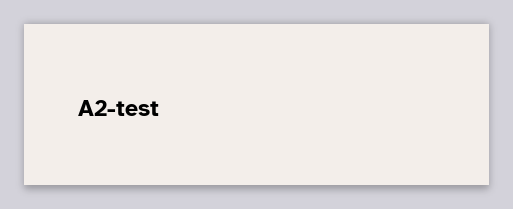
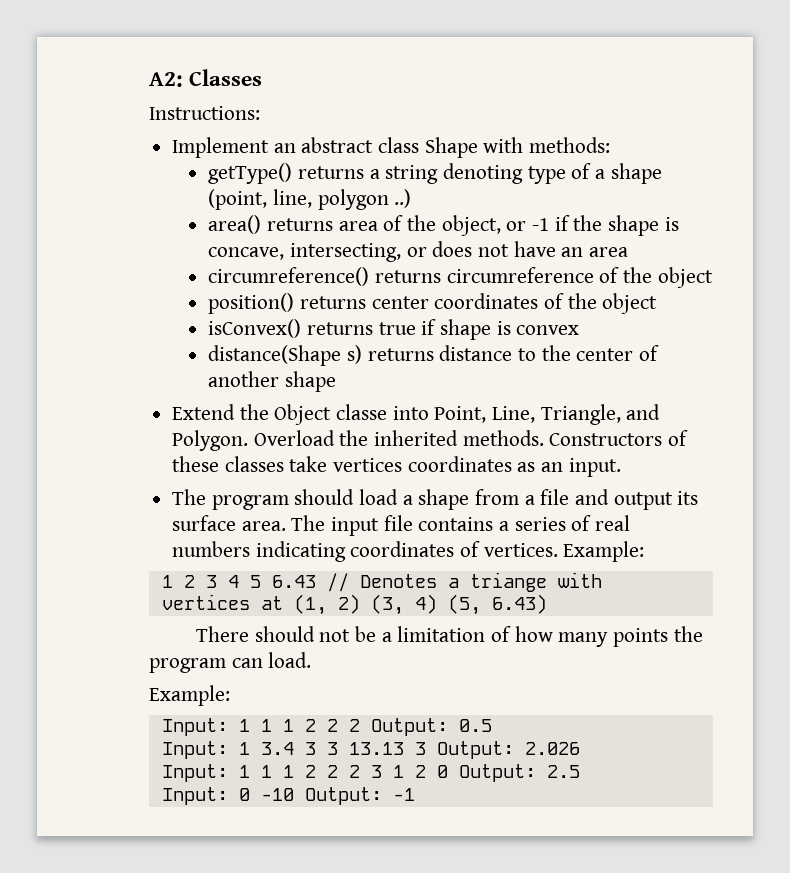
[78,100,159,116] A2-test -> [149,69,263,87] [149,106,260,120] [172,137,611,158] [208,163,662,184] [208,189,412,210] [208,215,679,236] [208,241,629,262] [208,267,713,288] [208,293,658,314] [208,319,580,340] [208,345,660,366] [208,371,337,392] [172,404,661,425] [172,430,689,451] [172,456,621,477] [172,489,699,510] [172,515,631,536] [172,541,645,562] [161,572,602,592] [161,594,547,615] [196,626,703,647] [149,652,312,673] [149,685,230,706] [161,718,492,736] [161,741,580,759] [161,764,580,782] [161,787,415,805] A2: Classes // Instructions: // Implement an abstract class Shape with methods: // getType() returns a string denoting type of a shape (point, line, polygon ..) // area() returns area of the object, or -1 if the shape is concave, intersecting, or does not have an area // circumreference() returns circumreference of the object // position() returns center coordinates of the object // isConvex() returns true if shape is convex // distance(Shape s) returns distance to the center of another shape // Extend the Object classe into Point, Line, Triangle, and Polygon. Overload the inherited methods. Constructors of these classes take vertices coordinates as an input. // The program should load a shape from a file and output its surface area. The input file contains a series of real numbers indicating coordinates of vertices. Example: // 1 2 3 4 5 6.43 // Denotes a triange with vertices at (1, 2) (3, 4) (5, 6.43) // There should not be a limitation of how many points the program can load. // Example: // Input: 1 1 1 2 2 2 Output: 0.5 // Input: 1 3.4 3 3 13.13 3 Output: 2.026 // Input: 1 1 1 2 2 2 3 1 2 0 Output: 2.5 // Input: 0 -10 Output: -1

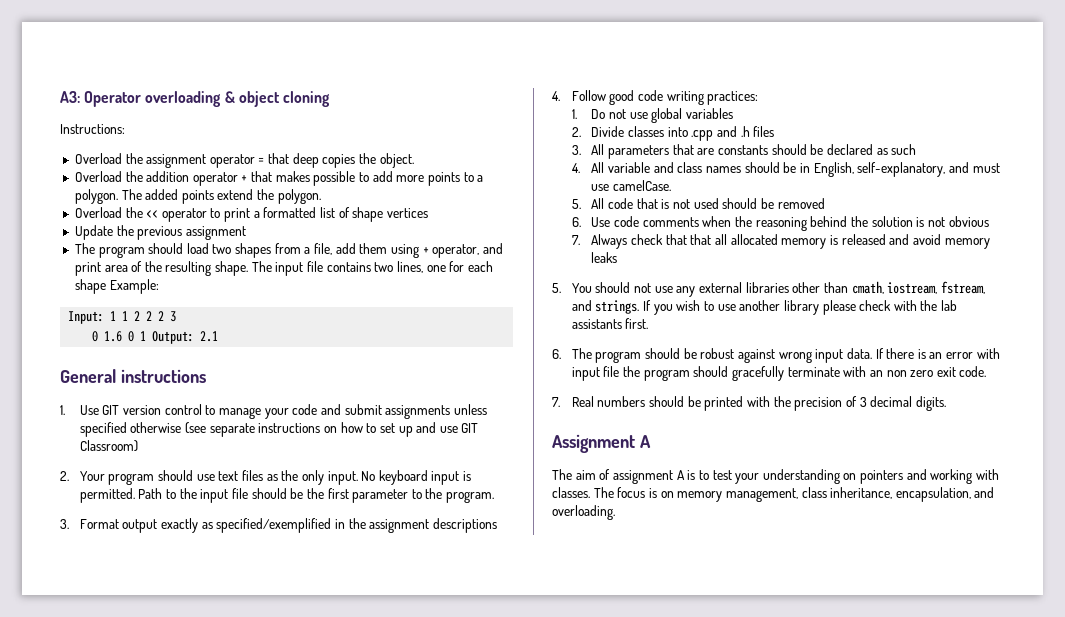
[149,69,263,87] [149,106,260,120] [172,137,611,158] [208,163,662,184] [208,189,412,210] [208,215,679,236] [208,241,629,262] [208,267,713,288] [208,293,658,314] [208,319,580,340] [208,345,660,366] [208,371,337,392] [172,404,661,425] [172,430,689,451] [172,456,621,477] [172,489,699,510] [172,515,631,536] [172,541,645,562] [161,572,602,592] [161,594,547,615] [196,626,703,647] [149,652,312,673] [149,685,230,706] [161,718,492,736] [161,741,580,759] [161,764,580,782] [161,787,415,805] A2: Classes // Instructions: // Implement an abstract class Shape with methods: // getType() returns a string denoting type of a shape (point, line, polygon ..) // area() returns area of the object, or -1 if the shape is concave, intersecting, or does not have an area // circumreference() returns circumreference of the object // position() returns center coordinates of the object // isConvex() returns true if shape is convex // distance(Shape s) returns distance to the center of another shape // Extend the Object classe into Point, Line, Triangle, and Polygon. Overload the inherited methods. Constructors of these classes take vertices coordinates as an input. // The program should load a shape from a file and output its surface area. The input file contains a series of real numbers indicating coordinates of vertices. Example: // 1 2 3 4 5 6.43 // Denotes a triange with vertices at (1, 2) (3, 4) (5, 6.43) // There should not be a limitation of how many points the program can load. // Example: // Input: 1 1 1 2 2 2 Output: 0.5 // Input: 1 3.4 3 3 13.13 3 Output: 2.026 // Input: 1 1 1 2 2 2 3 1 2 0 Output: 2.5 // Input: 0 -10 Output: -1 -> [60,91,330,107] [60,124,125,134] [74,153,414,168] [74,171,484,186] [74,189,321,204] [74,207,428,222] [74,225,246,240] [74,243,503,258] [74,261,493,276] [74,279,159,294] [68,311,177,324] [92,331,219,344] [60,369,206,383] [60,404,487,419] [79,422,479,437] [79,440,138,452] [60,470,472,485] [79,488,495,503] [60,518,497,533] [552,90,759,105] [571,108,734,123] [571,126,775,141] [571,144,917,159] [571,162,1000,177] [591,180,672,191] [571,198,825,209] [571,216,989,231] [571,234,990,249] [591,252,618,263] [552,281,985,297] [571,300,958,315] [571,318,649,329] [552,348,1000,363] [571,366,987,381] [552,396,946,411] [552,434,651,453] [552,469,1000,484] [552,487,995,502] [552,505,615,520] A3: Operator overloading & object cloning // Instructions: // Overload the assignment operator = that deep copies the object. // Overload the addition operator + that makes possible to add more points to a polygon. The added points extend the polygon. // Overload the << operator to print a formatted list of shape vertices // Update the previous assignment // The program should load two shapes from a file, add them using + operator, and print area of the resulting shape. The input file contains two lines, one for each shape Example: // Input: 1 1 2 2 2 3 // 0 1.6 0 1 Output: 2.1 // General instructions // 1. Use GIT version control to manage your code and submit assignments unless specified otherwise (see separate instructions on how to set up and use GIT Classroom) // 2. Your program should use text files as the only input. No keyboard input is permitted. Path to the input file should be the first parameter to the program. // 3. Format output exactly as specified/exemplified in the assignment descriptions // 4. Follow good code writing practices: // 1. Do not use global variables // 2. Divide classes into .cpp and .h files // 3. All parameters that are constants should be declared as such // 4. All variable and class names should be in English, self-explanatory, and must use camelCase. // 5. All code that is not used should be removed // 6. Use code comments when the reasoning behind the solution is not obvious // 7. Always check that that all allocated memory is released and avoid memory leaks // 5. You should not use any external libraries other than cmath, iostream, fstream, and strings. If you wish to use another library please check with the lab assistants first. // 6. The program should be robust against wrong input data. If there is an error with input file the program should gracefully terminate with an non zero exit code. // 7. Real numbers should be printed with the precision of 3 decimal digits. // Assignment A // The aim of assignment A is to test your understanding on pointers and working with classes. The focus is on memory management, class inheritance, encapsulation, and overloading.

